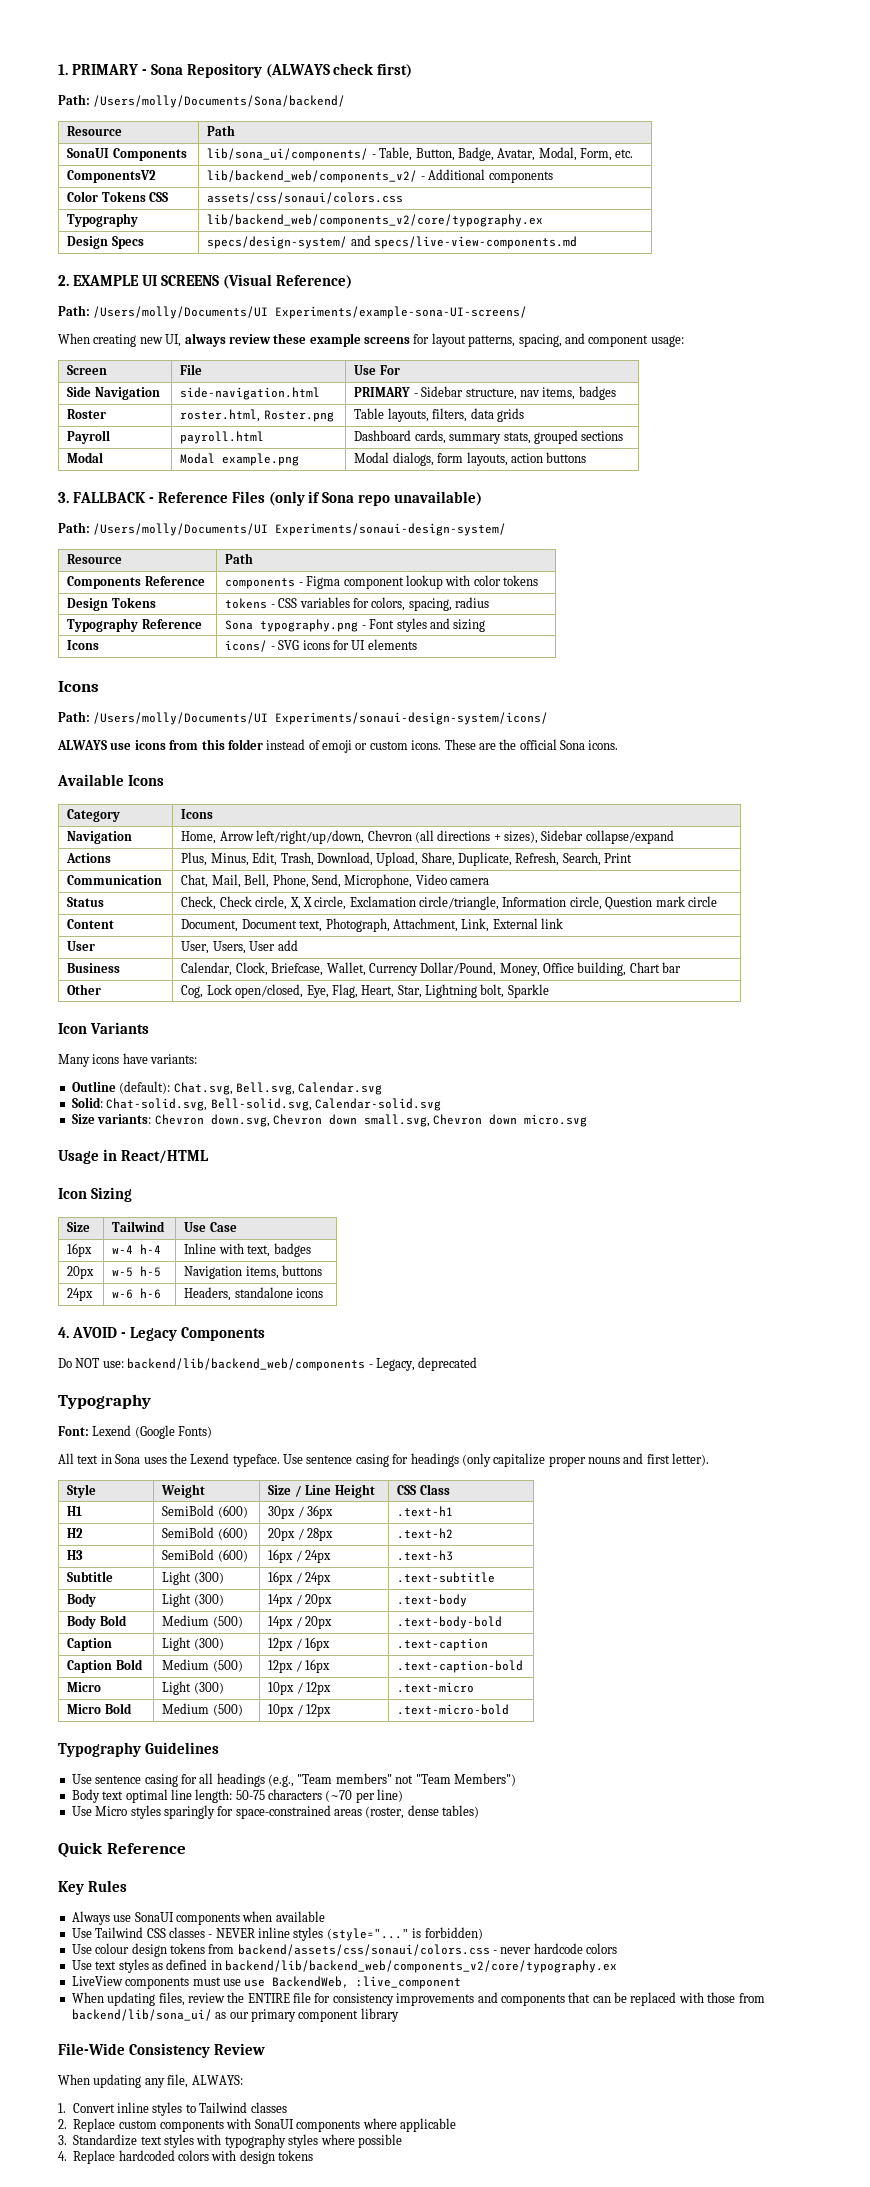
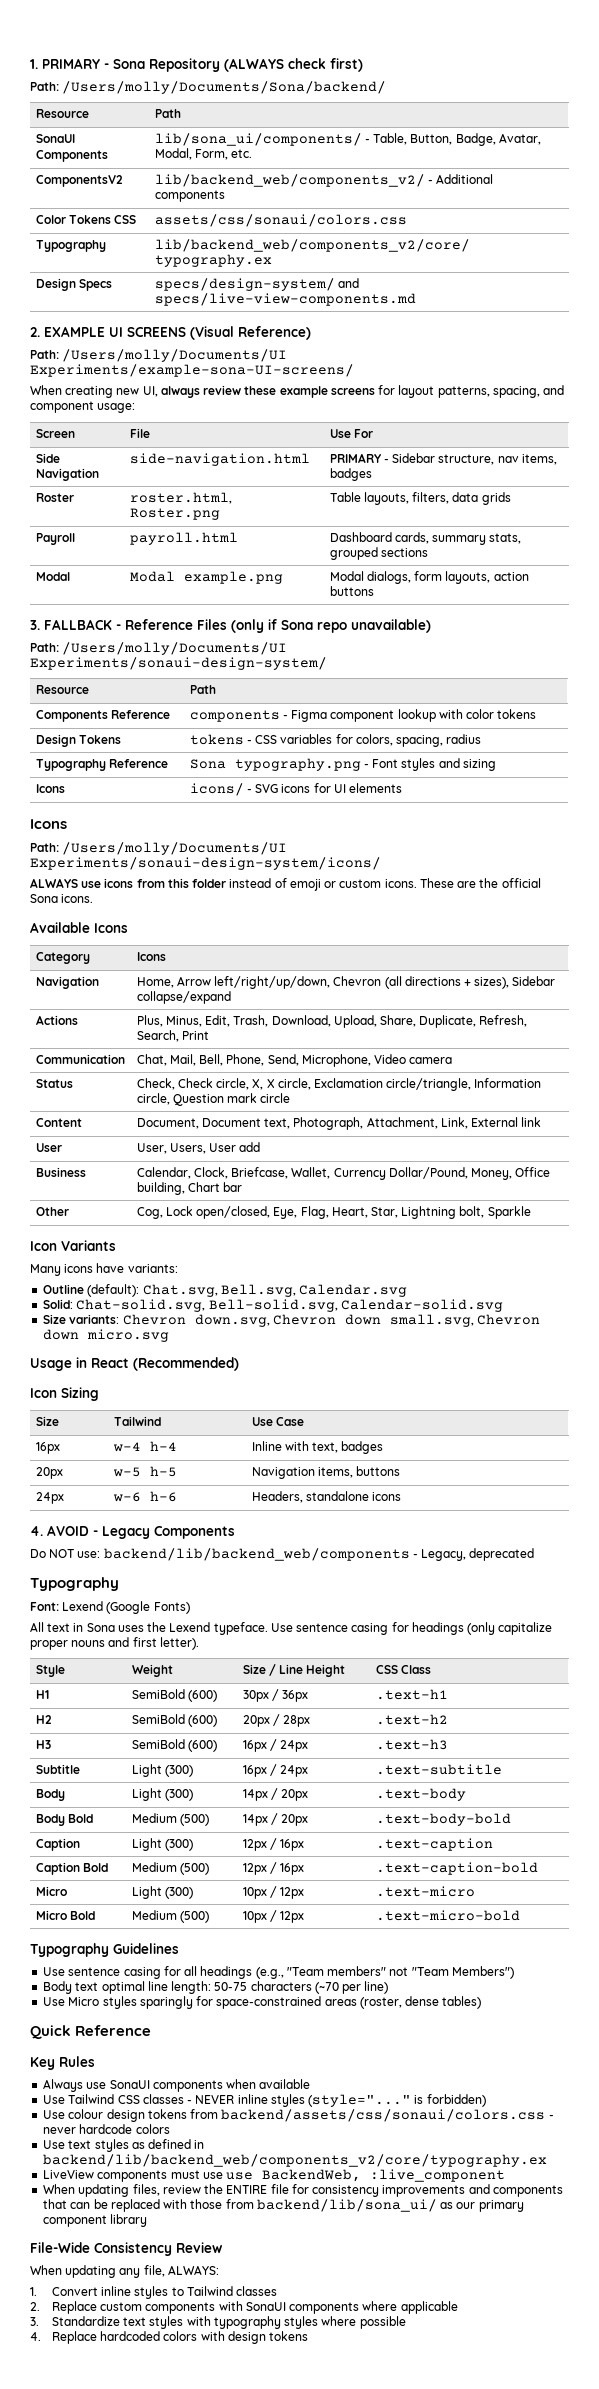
[120,1150,209,1164] React/HTML -> [91,1357,239,1371] React (Recommended)

